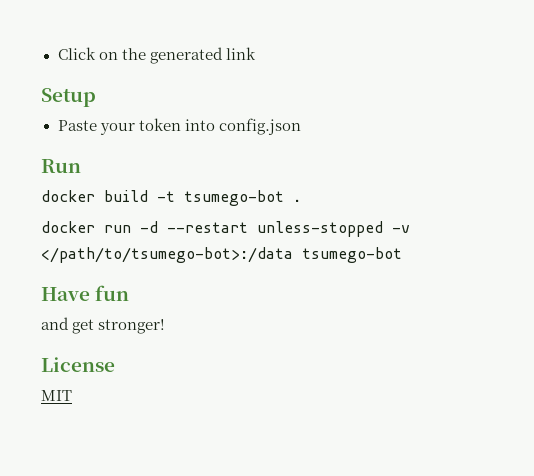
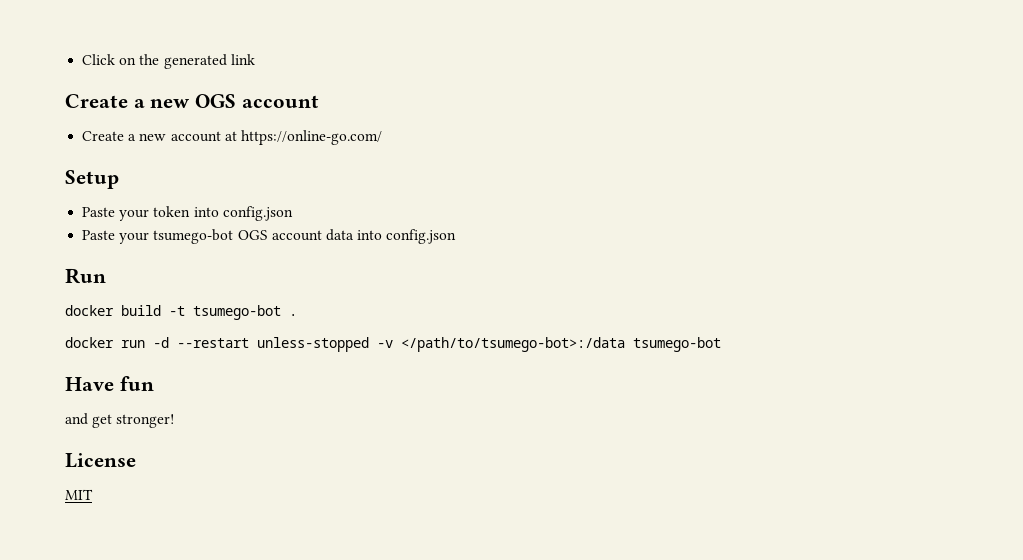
(256, 53) none -> [65,94,319,108] [82,130,382,145] // Create a new OGS account // Create a new account at https://online-go.com/
(301, 126) none -> [82,229,457,244] // Paste your tsumego-bot OGS account data into config.json

